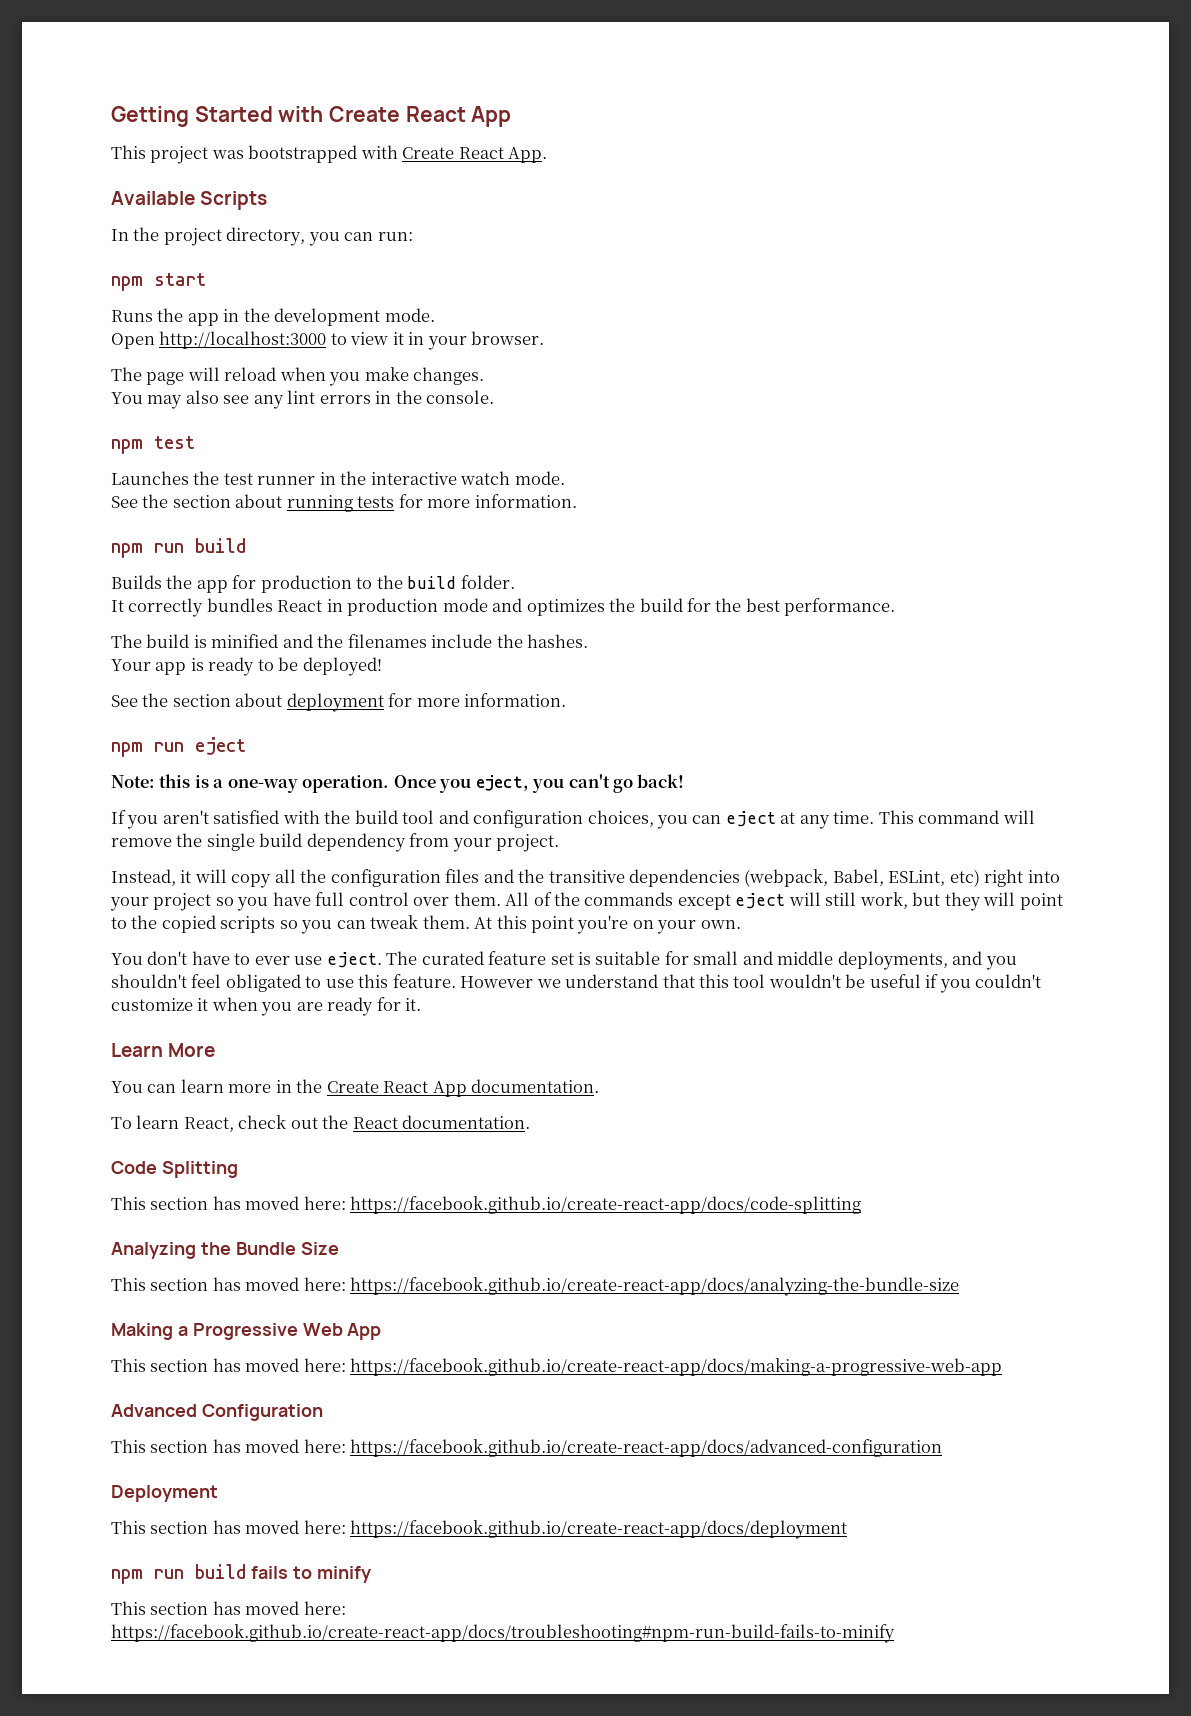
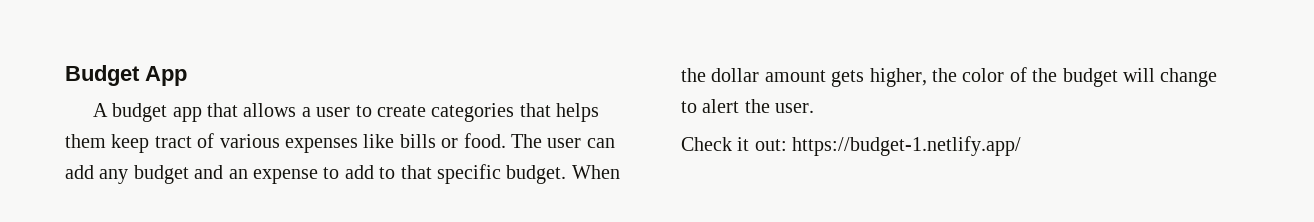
[111,106,512,127] [111,145,548,164] [111,191,268,210] [111,227,413,246] [111,273,206,291] [111,308,435,326] [111,331,545,350] [111,367,485,386] [111,390,495,409] [111,436,195,454] [111,471,565,485] [111,494,577,512] [111,538,246,558] [111,575,515,593] [111,598,896,617] [111,634,589,648] [111,657,382,676] [111,693,567,712] [111,737,246,757] [111,774,685,793] [111,810,1035,829] [111,833,560,852] [111,869,1060,888] [110,892,1063,911] [111,915,741,934] [111,951,1017,970] [111,974,1042,993] [111,997,422,1016] [111,1043,216,1057] [111,1079,600,1097] [111,1115,531,1132] [111,1161,238,1178] [111,1196,862,1214] [111,1242,339,1259] [111,1277,960,1296] [111,1323,382,1340] [111,1358,1003,1376] [111,1404,323,1421] [111,1439,943,1457] [111,1485,218,1502] [111,1520,848,1539] [111,1564,371,1584] [111,1601,346,1615] [111,1624,895,1643] Getting Started with Create React App // This project was bootstrapped with Create React App. // Available Scripts // In the project directory, you can run: // npm start // Runs the app in the development mode. // Open http://localhost:3000 to view it in your browser. // The page will reload when you make changes. // You may also see any lint errors in the console. // npm test // Launches the test runner in the interactive watch mode. // See the section about running tests for more information. // npm run build // Builds the app for production to the build folder. // It correctly bundles React in production mode and optimizes the build for the best performance. // The build is minified and the filenames include the hashes. // Your app is ready to be deployed! // See the section about deployment for more information. // npm run eject // Note: this is a one-way operation. Once you eject, you can't go back! // If you aren't satisfied with the build tool and configuration choices, you can eject at any time. This command will remove the single build dependency from your project. // Instead, it will copy all the configuration files and the transitive dependencies (webpack, Babel, ESLint, etc) right into your project so you have full control over them. All of the commands except eject will still work, but they will point to the copied scripts so you can tweak them. At this point you're on your own. // You don't have to ever use eject. The curated feature set is suitable for small and middle deployments, and you shouldn't feel obligated to use this feature. However we understand that this tool wouldn't be useful if you couldn't customize it when you are ready for it. // Learn More // You can learn more in the Create React App documentation. // To learn React, check out the React documentation. // Code Splitting // This section has moved here: https://facebook.github.io/create-react-app/docs/code-splitting // Analyzing the Bundle Size // This section has moved here: https://facebook.github.io/create-react-app/docs/analyzing-the-bundle-size // Making a Progressive Web App // This section has moved here: https://facebook.github.io/create-react-app/docs/making-a-progressive-web-app // Advanced Configuration // This section has moved here: https://facebook.github.io/create-react-app/docs/advanced-configuration // Deployment // This section has moved here: https://facebook.github.io/create-react-app/docs/deployment // npm run build fails to minify // This section has moved here: https://facebook.github.io/create-react-app/docs/troubleshooting#npm-run-build-fails-to-minify -> [65,65,187,86] [92,103,600,122] [65,133,615,153] [65,164,620,184] [681,67,1218,87] [681,99,815,113] [681,136,1022,156] Budget App // A budget app that allows a user to create categories that helps them keep tract of various expenses like bills or food. The user can add any budget and an expense to add to that specific budget. When the dollar amount gets higher, the color of the budget will change to alert the user. // Check it out: https://budget-1.netlify.app/

